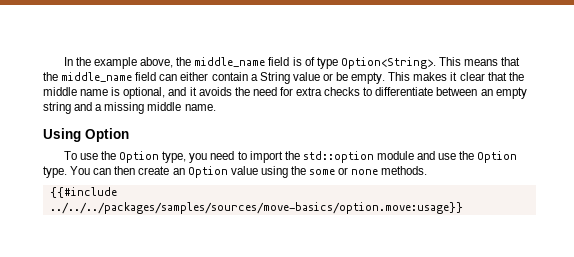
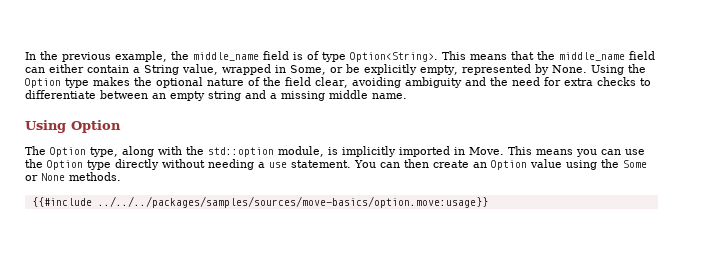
[94,57,174,69] example above, -> [62,51,167,62] previous example,
[292,72,524,84] [43,87,232,99] value or be empty. This makes it clear that the middle name is optional, and it avoids -> [182,64,646,75] [25,77,486,88] value, wrapped in Some, or be explicitly empty, represented by None. Using the Option type makes the optional nature of the field clear, avoiding ambiguity and
[63,151,518,163] [43,166,67,178] To use the Option type, you need to import the std::option module and use the Option type. -> [25,146,645,157] [25,159,351,170] The Option type, along with the std::option module, is implicitly imported in Move. This means you can use the Option type directly without needing a use statement.
[309,167,379,175] some or none -> [623,160,647,168] [25,173,65,181] Some or None

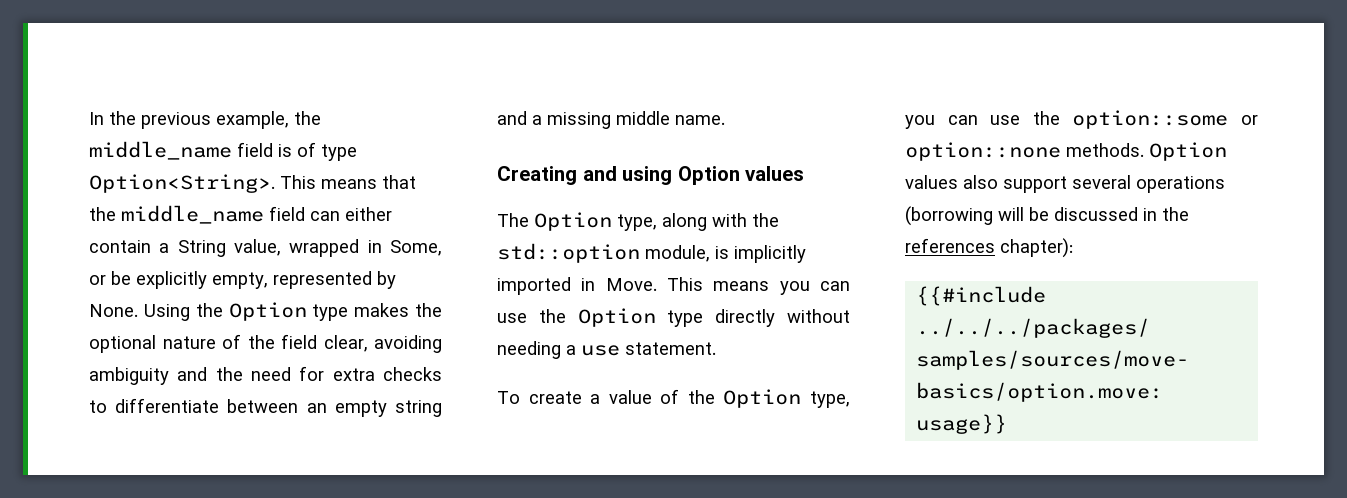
[25,120,121,133] Using Option -> [497,166,805,185] Creating and using Option values
[354,159,647,170] [25,172,121,181] You can then create an Option value using the Some or None methods. -> [497,389,850,408] [905,110,1258,129] [905,142,1227,161] [905,175,1225,193] [905,206,1189,226] [905,238,1073,258] // To create a value of the Option type, you can use the option::some or option::none methods. Option values also support several operations (borrowing will be discussed in the references chapter):

